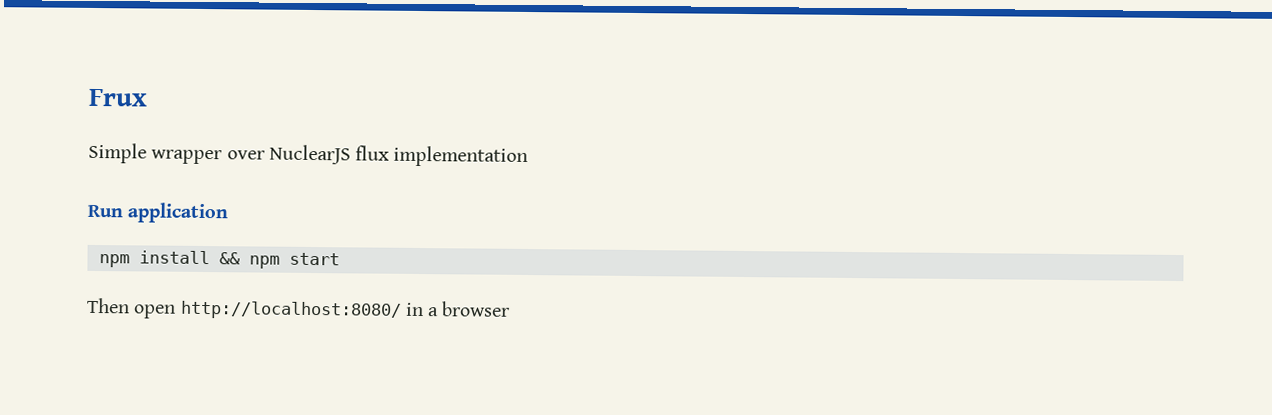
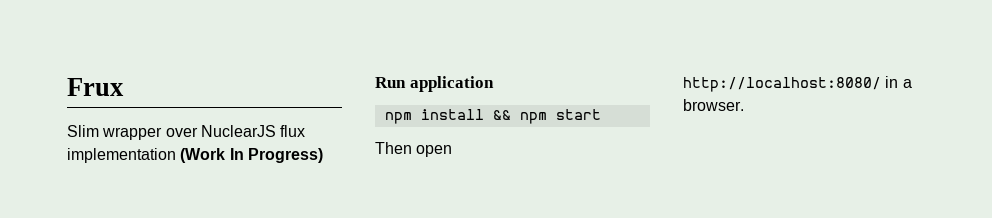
[88,142,147,164] Simple -> [67,125,99,137] Slim
(529, 156) none -> [180,148,323,163] (Work In Progress)
[441,301,511,317] browser -> [683,99,744,111] browser.

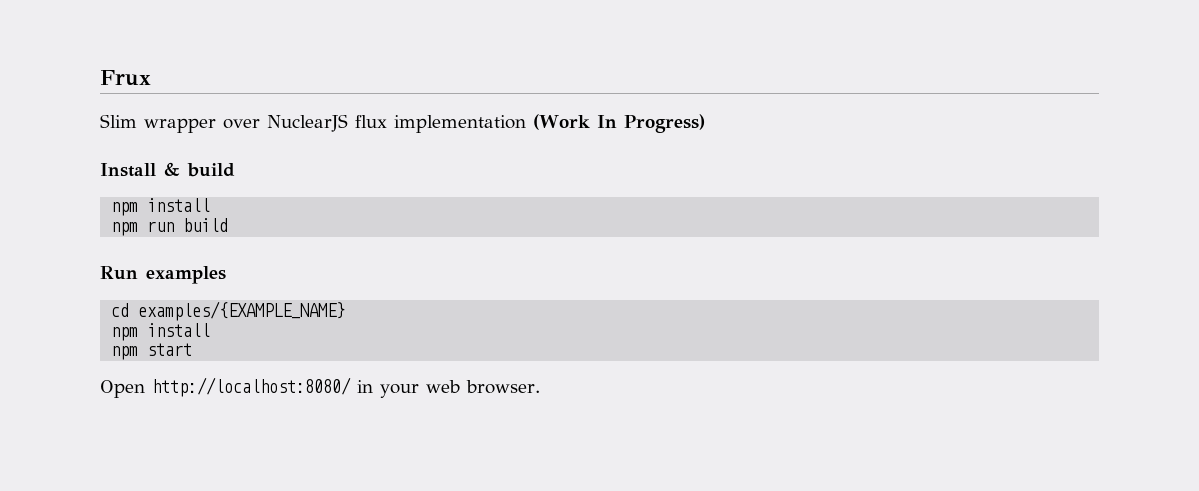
[375,76,494,92] [384,109,601,124] [375,142,453,157] [683,76,912,92] Run application // npm install && npm start // Then open http://localhost:8080/ in a -> [100,162,235,177] [111,198,211,216] [111,218,229,236] [100,266,226,284] [111,301,346,321] [111,323,211,341] [111,343,193,360] [100,377,460,398] Install & build // npm install // npm run build // Run examples // cd examples/{EXAMPLE_NAME} // npm install // npm start // Open http://localhost:8080/ in your web

